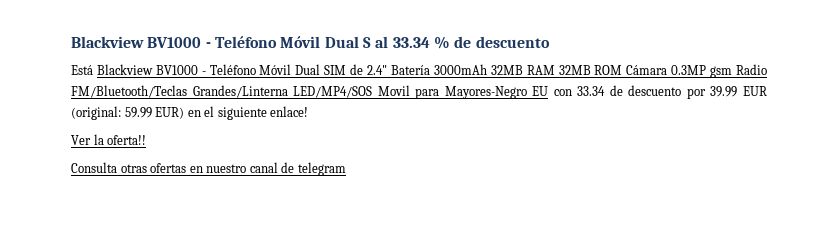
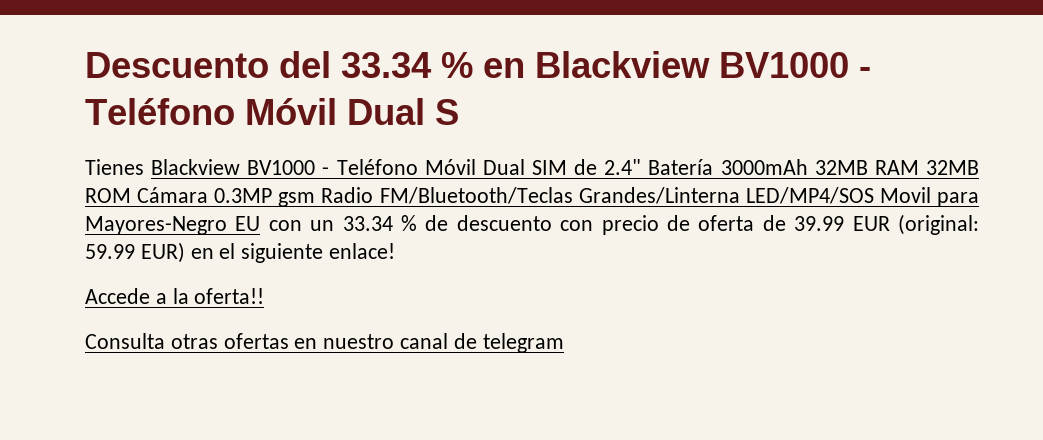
(71, 42) none -> [85,51,525,78] Descuento del 33.34 % en
[375,36,550,49] [71,65,93,75] al 33.34 % de descuento // Está -> [85,159,144,175] // Tienes
[577,85,706,99] 33.34 de descuento por -> [310,215,786,235] un 33.34 % de descuento con precio de oferta de
[71,135,91,145] Ver -> [85,288,167,304] Accede a

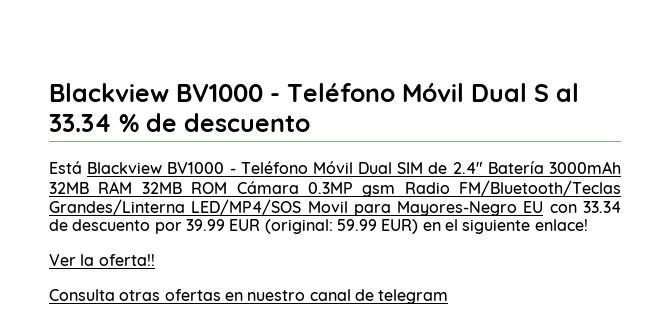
[85,51,525,78] Descuento del 33.34 % en -> (49, 92) none
[85,159,144,175] // Tienes -> [556,83,579,102] [49,113,310,132] [49,161,82,174] al 33.34 % de descuento // Está
[310,215,786,235] un 33.34 % de descuento con precio de oferta de -> [583,201,621,213] [49,219,182,234] 33.34 de descuento por
[85,288,167,304] Accede a -> [49,254,76,266] Ver

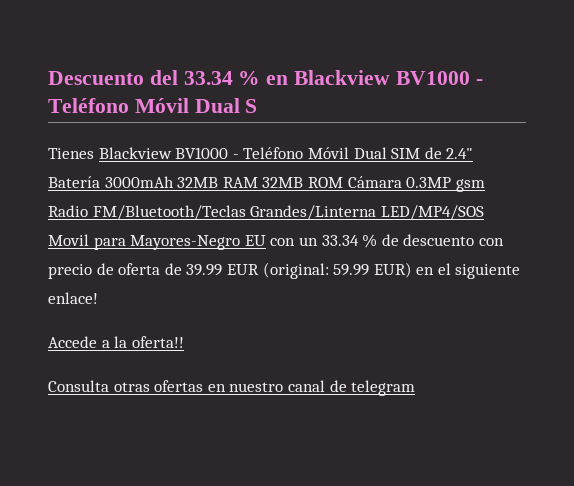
(49, 92) none -> [48,70,289,85] Descuento del 33.34 % en
[556,83,579,102] [49,113,310,132] [49,161,82,174] al 33.34 % de descuento // Está -> [48,148,94,159] // Tienes
[583,201,621,213] [49,219,182,234] 33.34 de descuento por -> [298,234,504,248] [48,263,182,279] un 33.34 % de descuento con precio de oferta de
[49,254,76,266] Ver -> [48,336,110,348] Accede a

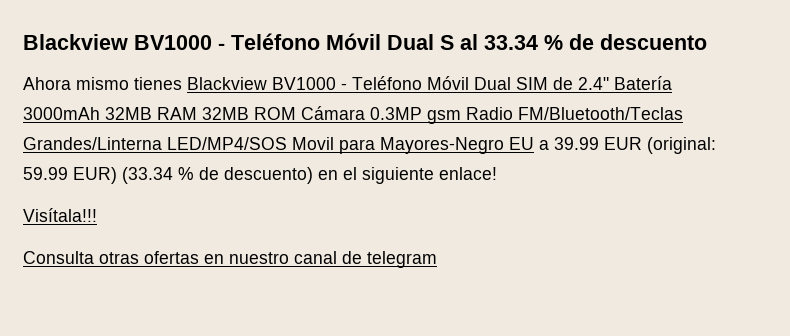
[48,70,289,85] Descuento del 33.34 % en -> (23, 42) none
[48,148,94,159] // Tienes -> [460,34,707,50] [23,77,182,90] al 33.34 % de descuento // Ahora mismo tienes
[270,234,504,248] [48,263,182,279] con un 33.34 % de descuento con precio de oferta de -> [539,140,549,150] a
(412, 270) none -> [122,167,313,184] (33.34 % de descuento)
[48,336,184,348] Accede a la oferta!! -> [23,208,97,222] Visítala!!!

